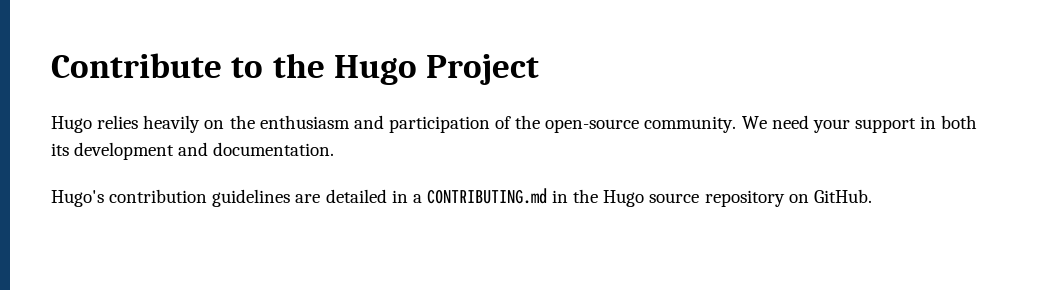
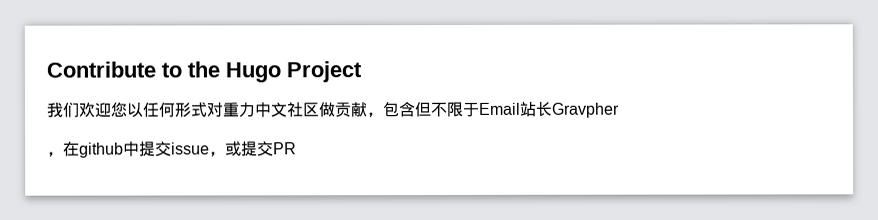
[51,115,978,133] [51,142,335,160] [51,188,872,207] Hugo relies heavily on the enthusiasm and participation of the open-source community. We need your support in both its development and documentation. // Hugo's contribution guidelines are detailed in a CONTRIBUTING.md in the Hugo source repository on GitHub. -> [46,101,620,118] [47,141,297,158] 我们欢迎您以任何形式对重力中文社区做贡献，包含但不限于Email站长Gravpher // ，在github中提交issue，或提交PR

